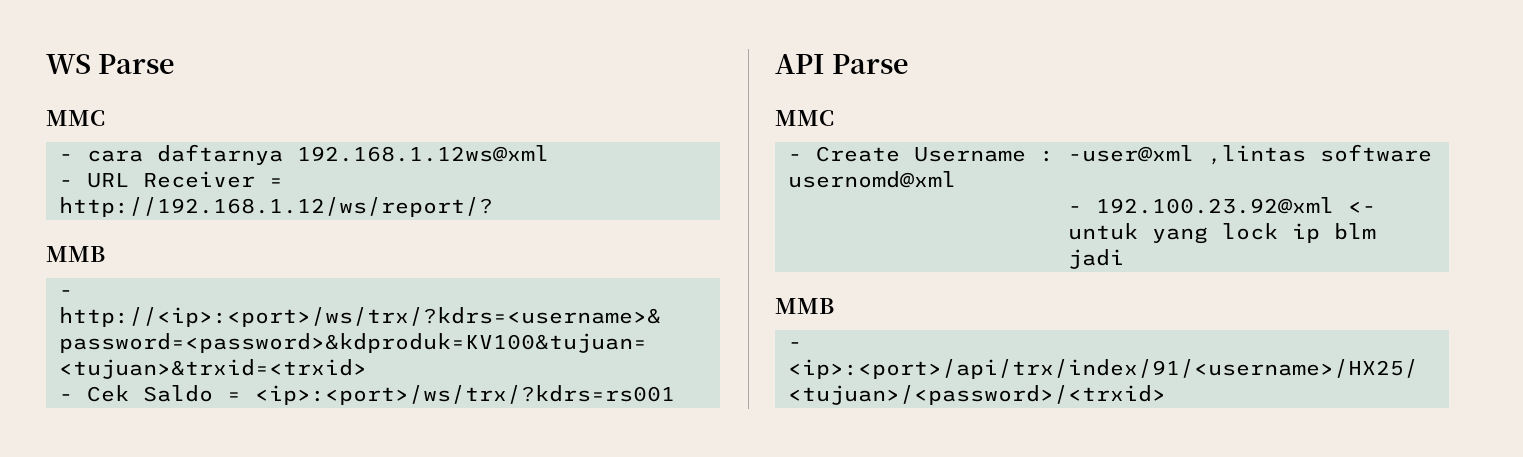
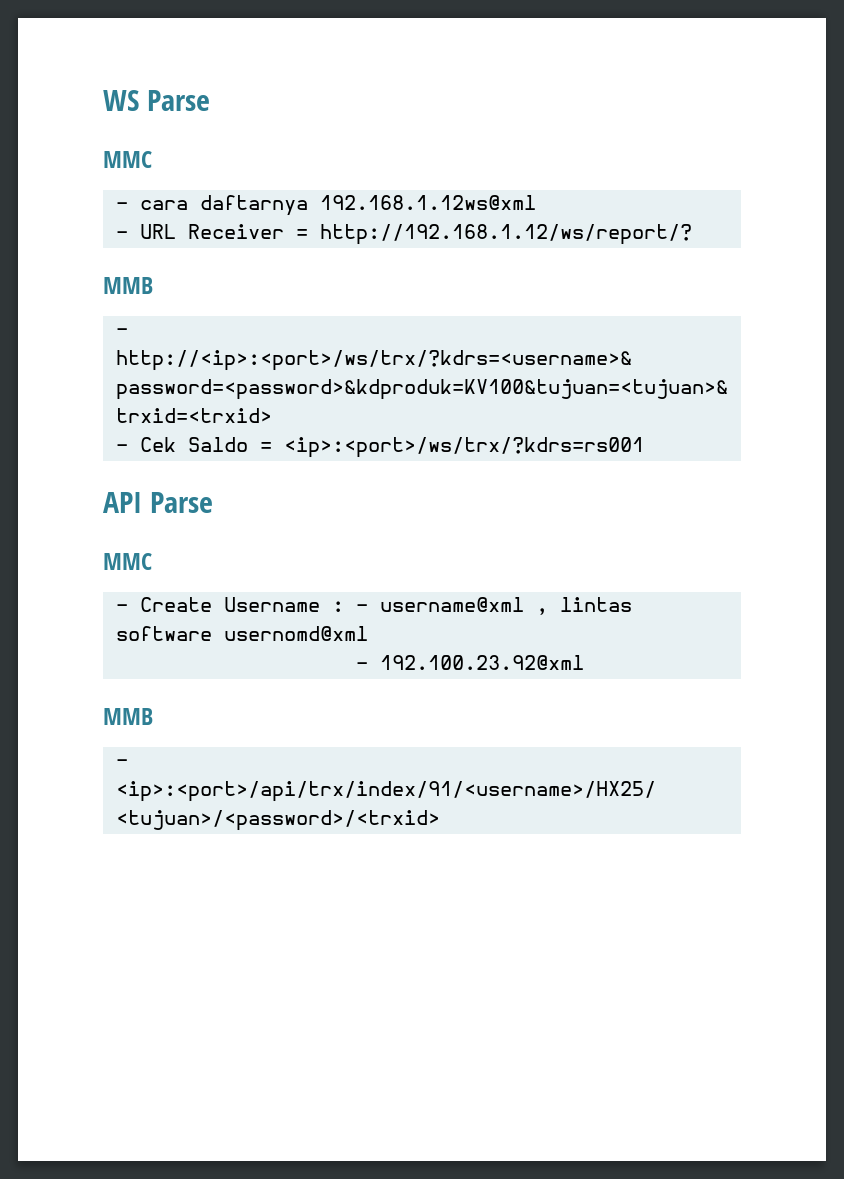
[1067,145,1306,165] -user@xml ,lintas -> [355,597,632,615] - username@xml , lintas
[1347,201,1376,213] [1067,223,1376,244] [1067,249,1124,269] <- untuk yang lock ip blm jadi -> (584, 662) none

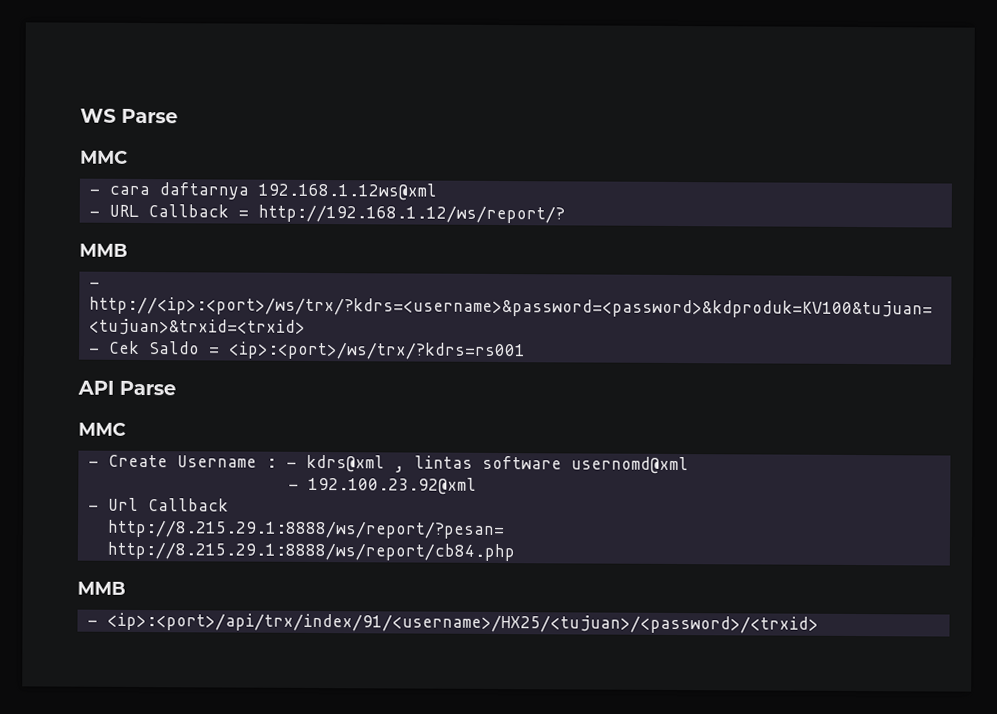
[187,224,284,239] Receiver -> [148,204,230,218] Callback
[379,597,524,612] username@xml -> [306,454,386,473] kdrs@xml
(584, 662) none -> [88,497,230,512] [107,519,506,540] [107,541,516,562] // - Url Callback // http://8.215.29.1:8888/ws/report/?pesan= // http://8.215.29.1:8888/ws/report/cb84.php

